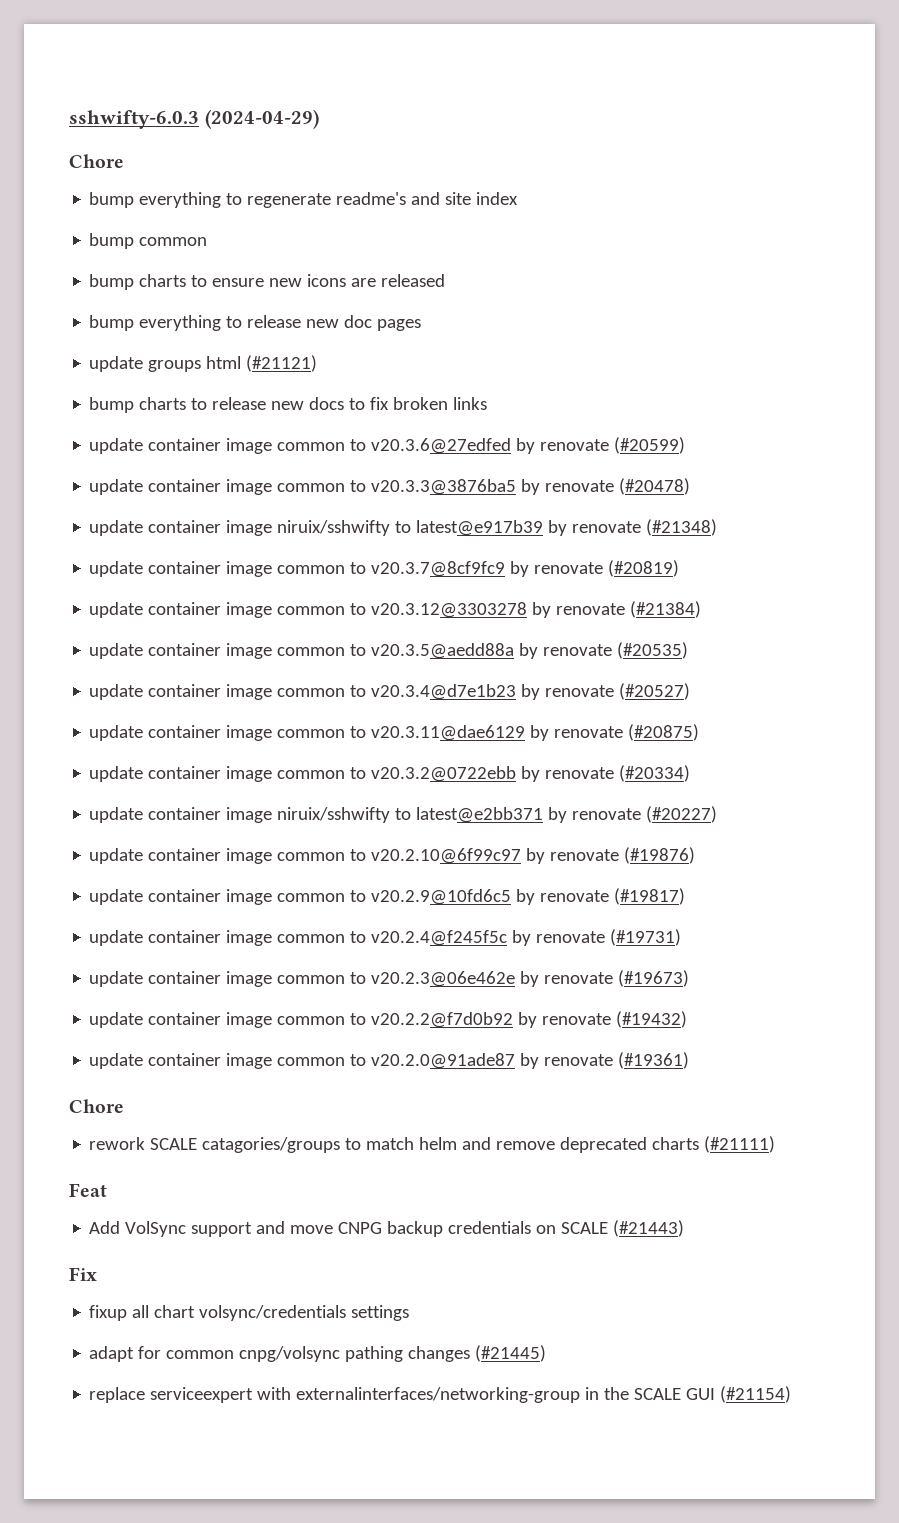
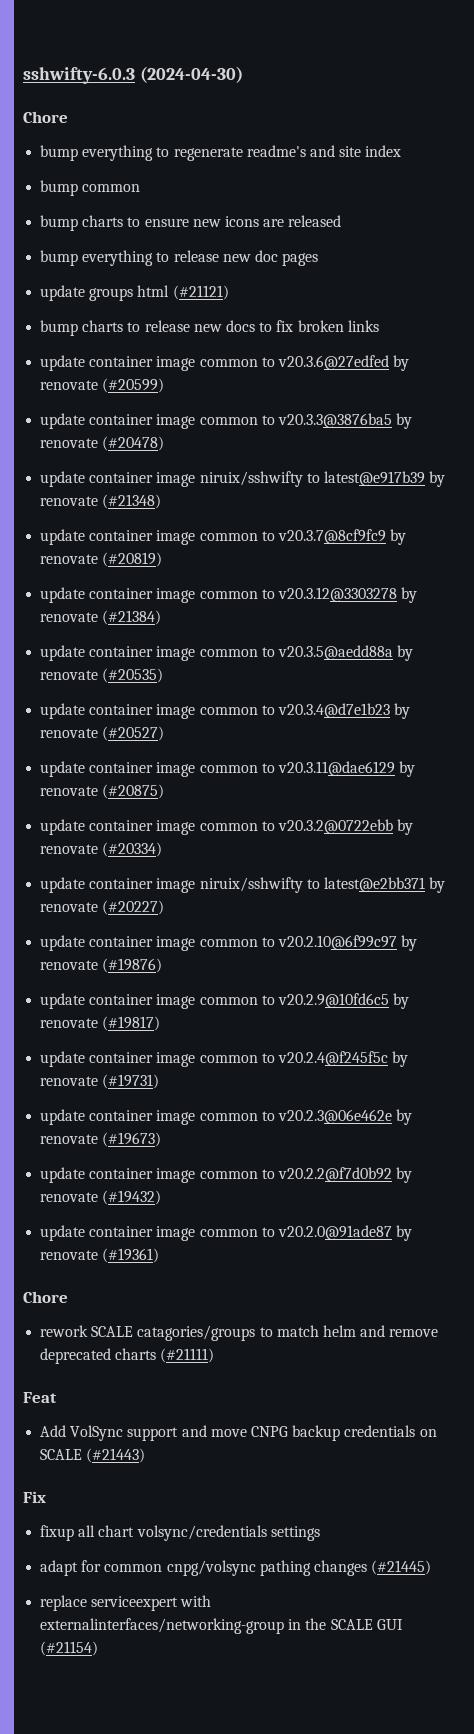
[204,109,319,129] (2024-04-29) -> [139,66,243,83] (2024-04-30)

